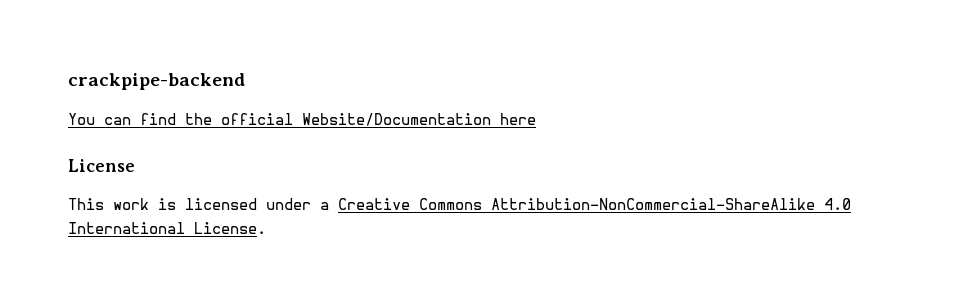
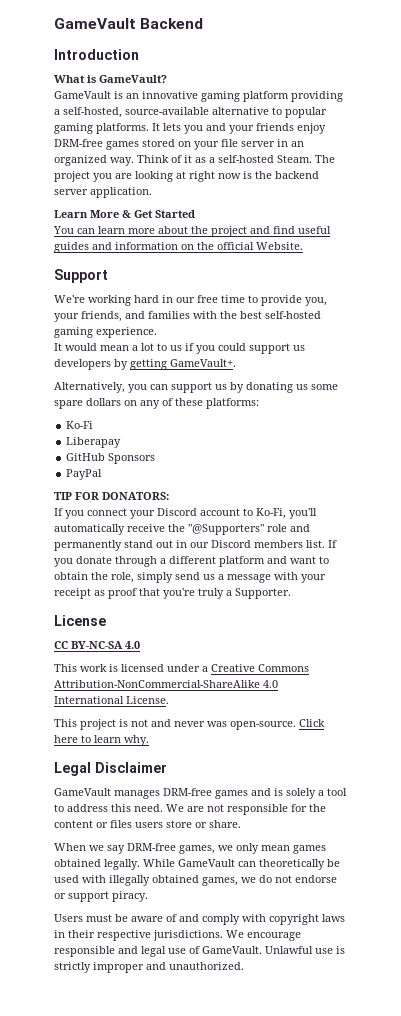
[68,73,245,90] [68,113,536,126] [68,159,135,172] crackpipe-backend // You can find the official Website/Documentation here // License -> [54,18,204,29] [54,49,139,60] [54,75,167,83] [54,91,343,102] [54,107,327,118] [54,123,326,134] [54,139,304,150] [54,155,335,166] [54,171,319,182] [54,187,152,198] [54,210,195,218] [53,226,331,237] [54,242,303,253] [54,269,108,283] [54,295,327,306] [54,311,321,322] [54,327,157,338] [54,343,305,354] [54,359,236,370] [54,382,338,393] [54,398,259,409] [66,421,94,429] [66,437,122,448] [66,453,156,464] [66,469,103,480] [54,492,169,500] [54,508,317,519] [54,524,310,535] [54,540,337,551] [54,556,329,567] [54,572,326,583] [54,588,291,599] [54,615,106,626] [54,641,140,649] GameVault Backend // Introduction // What is GameVault? // GameVault is an innovative gaming platform providing a self-hosted, source-available alternative to popular gaming platforms. It lets you and your friends enjoy DRM-free games stored on your file server in an organized way. Think of it as a self-hosted Steam. The project you are looking at right now is the backend server application. // Learn More & Get Started // You can learn more about the project and find useful guides and information on the official Website. // Support // We're working hard in our free time to provide you, your friends, and families with the best self-hosted gaming experience. // It would mean a lot to us if you could support us developers by getting GameVault+. // Alternatively, you can support us by donating us some spare dollars on any of these platforms: // Ko-Fi // Liberapay // GitHub Sponsors // PayPal // TIP FOR DONATORS: // If you connect your Discord account to Ko-Fi, you'll automatically receive the "@Supporters" role and permanently stand out in our Discord members list. If you donate through a different platform and want to obtain the role, simply send us a message with your receipt as proof that you're truly a Supporter. // License // CC BY-NC-SA 4.0
(266, 228) none -> [54,719,325,730] [54,735,149,746] [54,762,167,776] [54,788,347,799] [54,804,326,815] [54,820,241,828] [54,843,326,854] [54,859,340,870] [54,875,337,886] [54,891,148,902] [54,914,345,925] [54,930,301,941] [54,946,345,957] [54,962,244,973] // This project is not and never was open-source. Click here to learn why. // Legal Disclaimer // GameVault manages DRM-free games and is solely a tool to address this need. We are not responsible for the content or files users store or share. // When we say DRM-free games, we only mean games obtained legally. While GameVault can theoretically be used with illegally obtained games, we do not endorse or support piracy. // Users must be aware of and comply with copyright laws in their respective jurisdictions. We encourage responsible and legal use of GameVault. Unlawful use is strictly improper and unauthorized.

